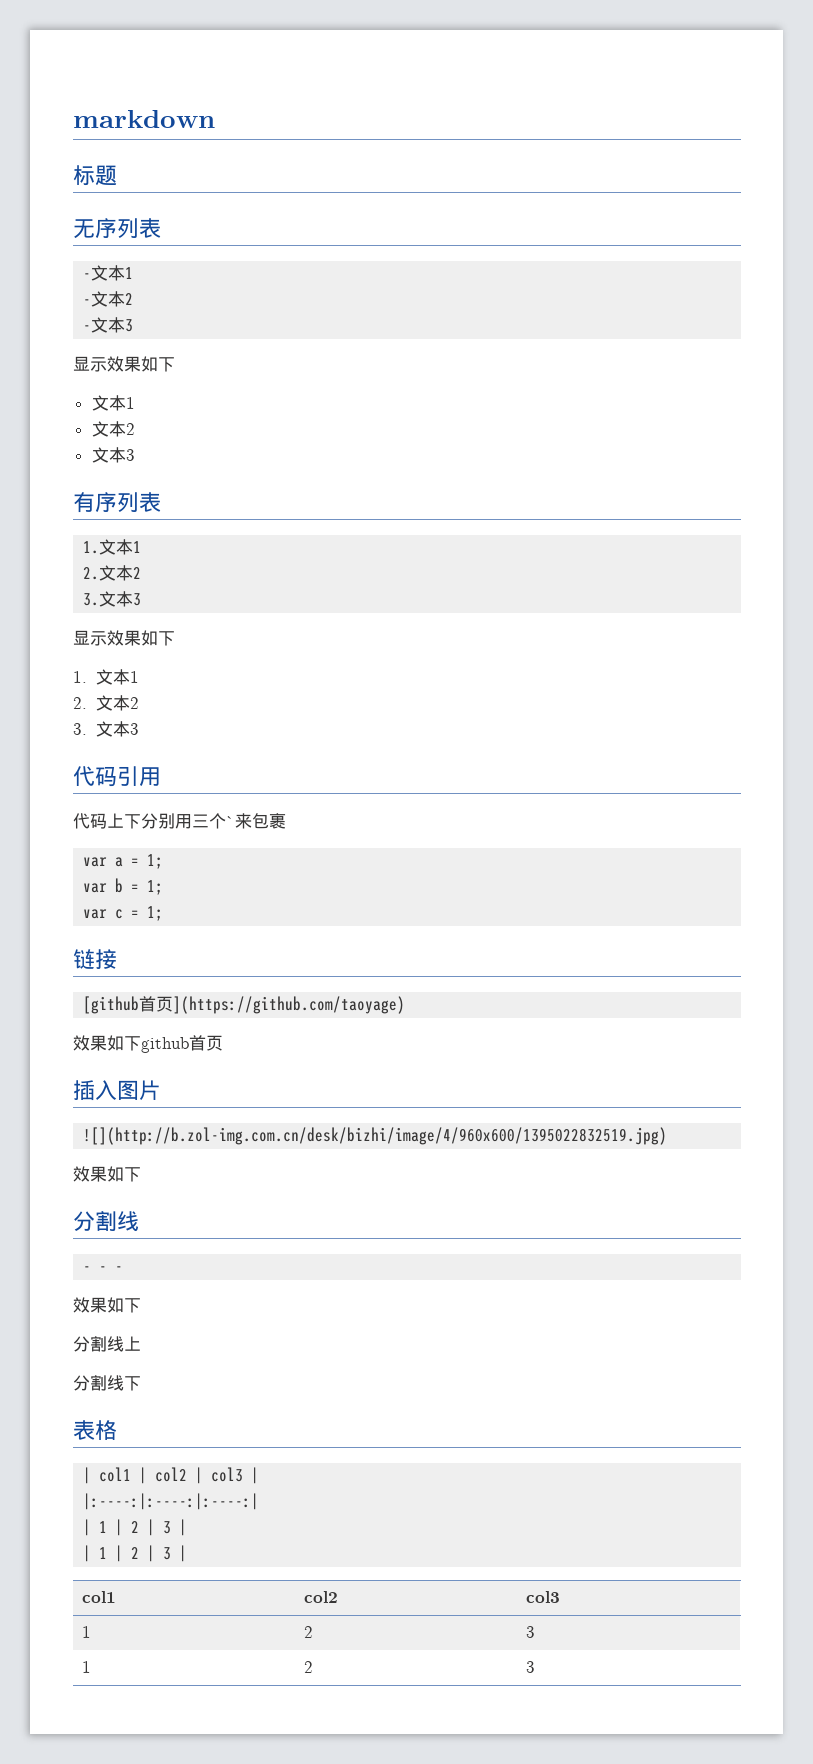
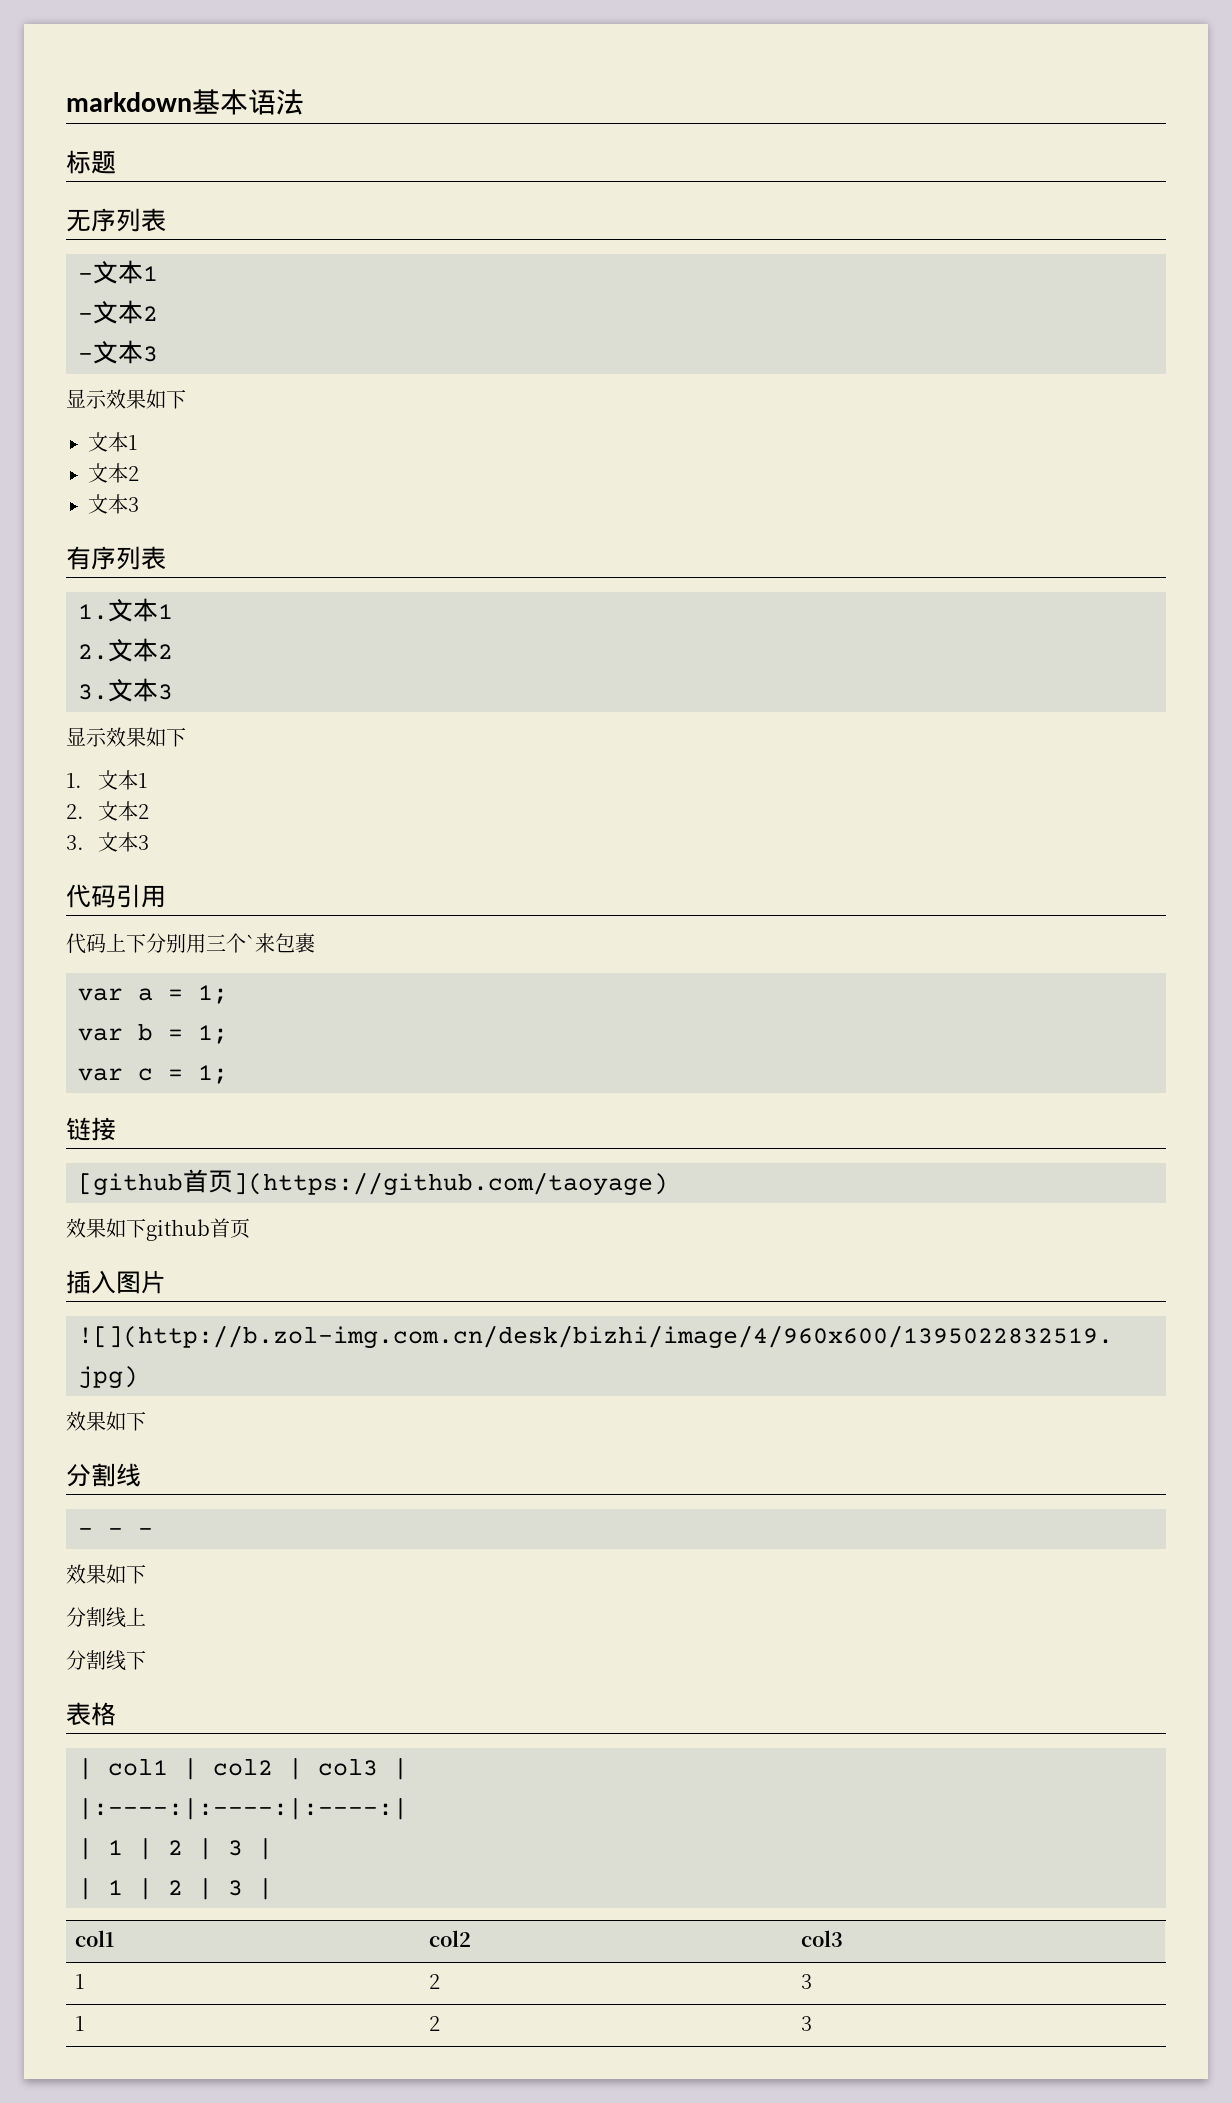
(215, 119) none -> [192,89,304,115] 基本语法

